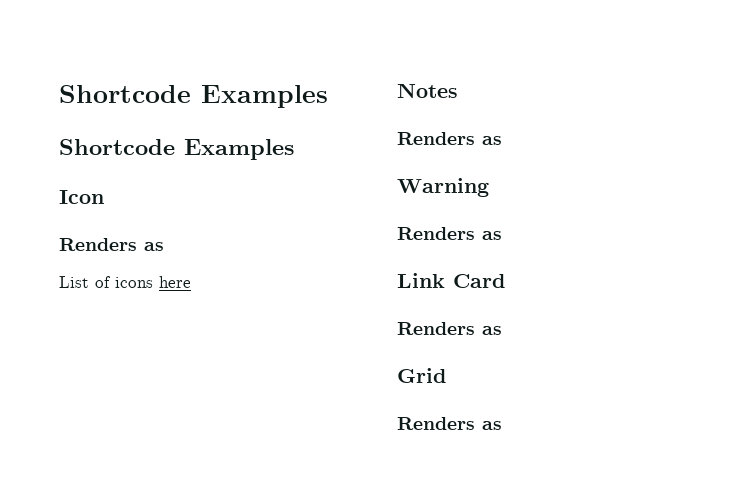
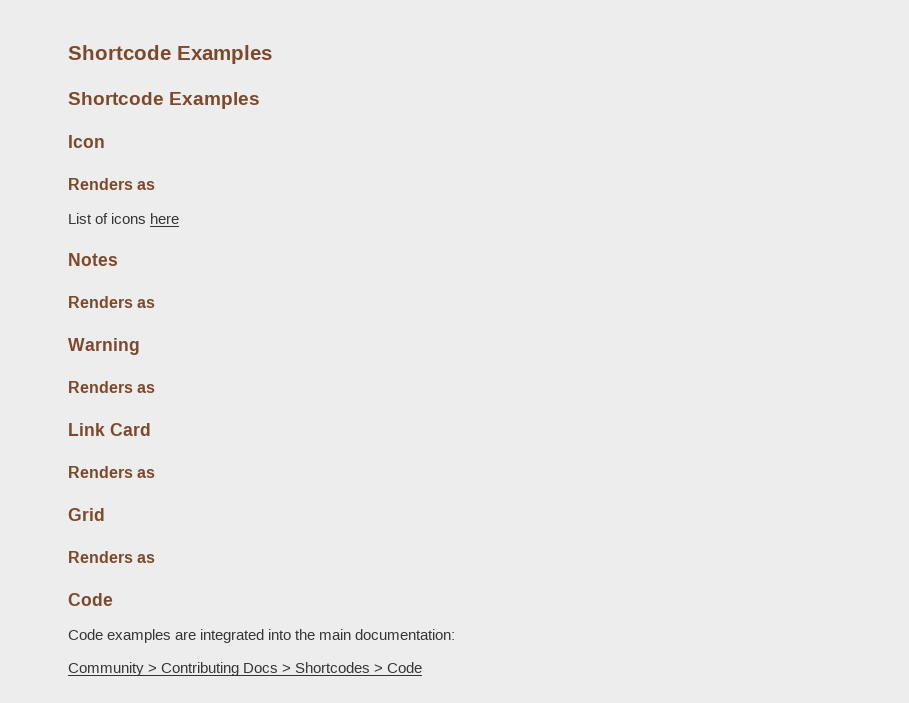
(502, 425) none -> [68,593,113,606] [68,629,456,643] [68,662,423,676] // Code // Code examples are integrated into the main documentation: // Community > Contributing Docs > Shortcodes > Code

